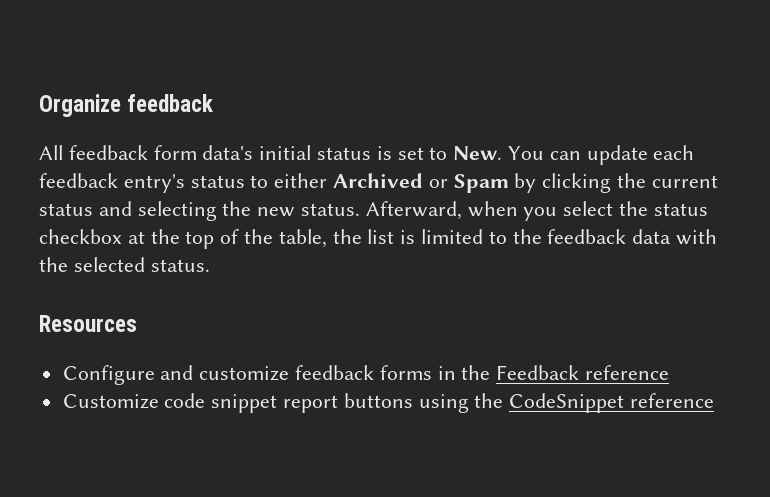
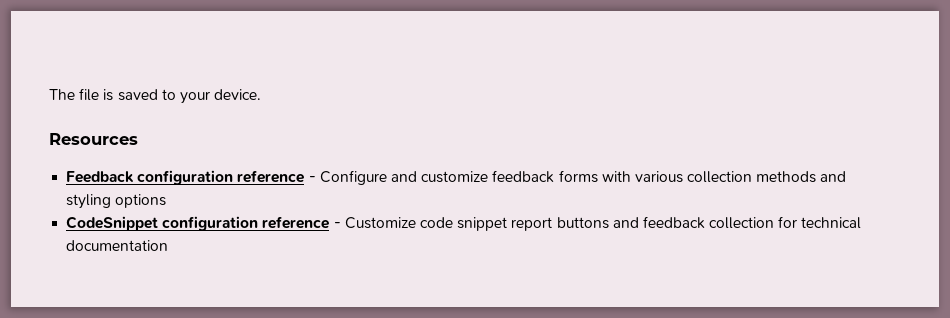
[39,94,214,117] [39,145,695,165] [39,173,718,193] [39,201,708,221] [39,229,718,249] [39,257,210,272] [39,315,137,332] Organize feedback // All feedback form data's initial status is set to New. You can update each feedback entry's status to either Archived or Spam by clicking the current status and selecting the new status. Afterward, when you select the status checkbox at the top of the table, the list is limited to the feedback data with the selected status. // Resources // -> [49,88,262,104] [49,133,138,145] [66,170,316,185] The file is saved to your device. // Resources // Feedback configuration reference -
[437,365,670,380] in the Feedback reference // -> [601,171,847,183] [66,194,167,209] [66,216,341,231] with various collection methods and styling options // CodeSnippet configuration reference -
[418,393,715,413] using the CodeSnippet reference -> [612,216,862,229] [66,240,169,251] and feedback collection for technical documentation

